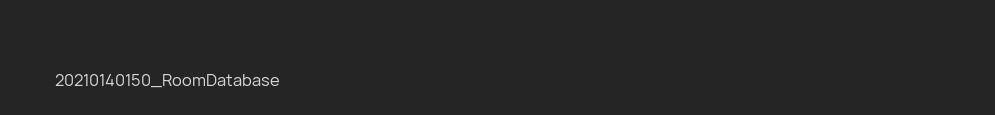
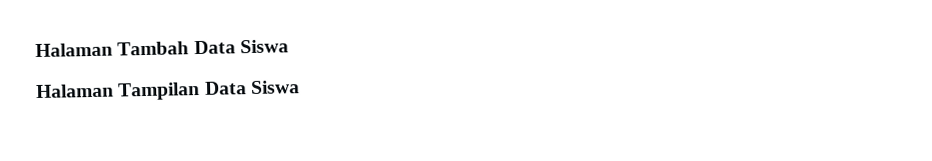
[55,74,280,88] 20210140150_RoomDatabase -> [35,39,289,58] [36,80,300,101] Halaman Tambah Data Siswa // Halaman Tampilan Data Siswa

